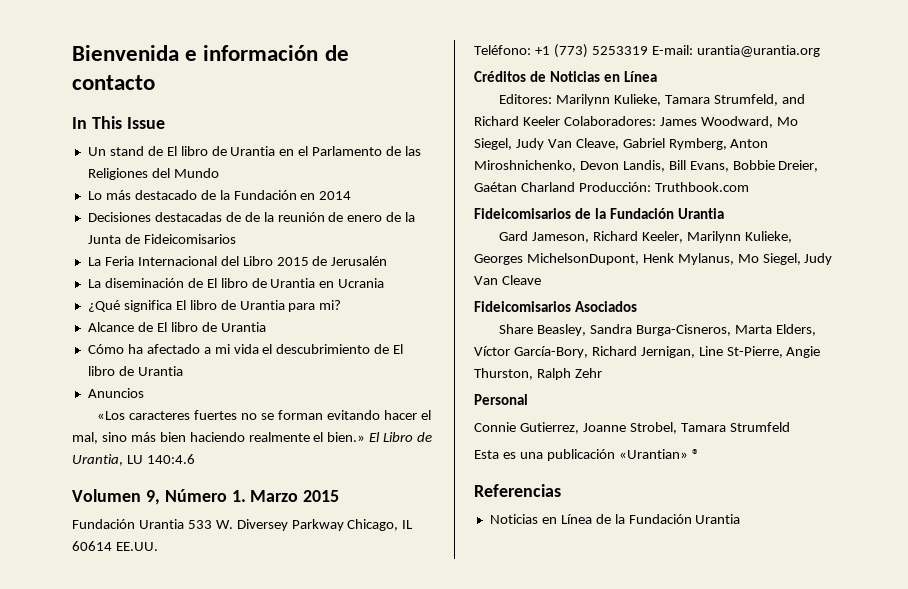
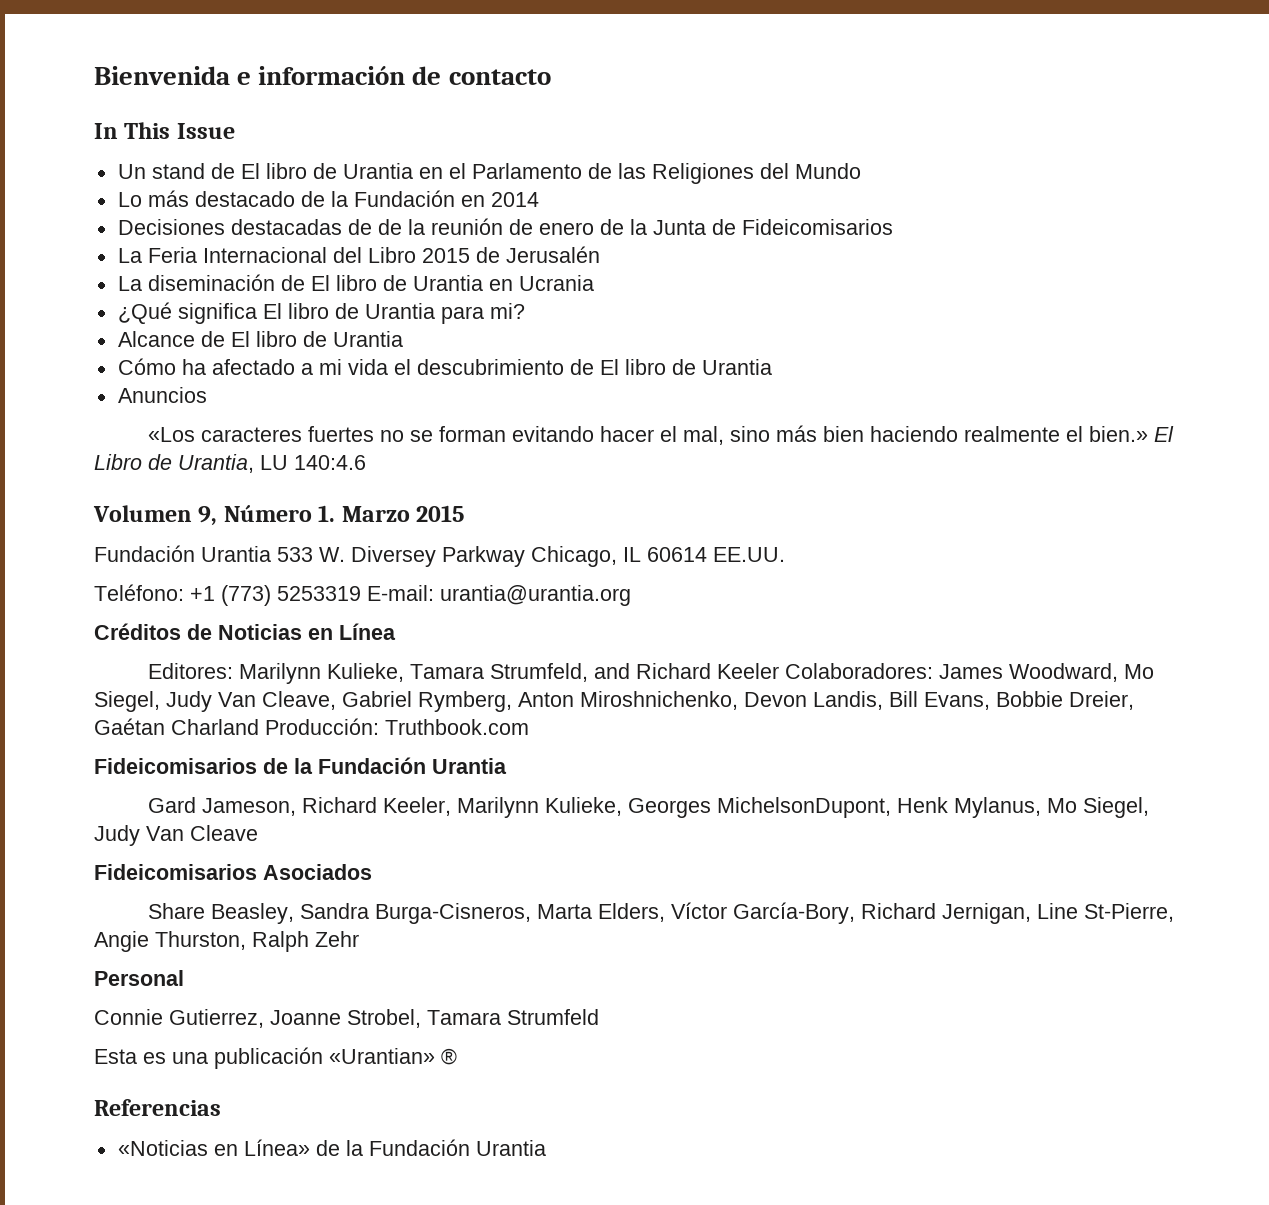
[489,514,592,524] Noticias en Línea -> [117,1139,310,1156] «Noticias en Línea»

